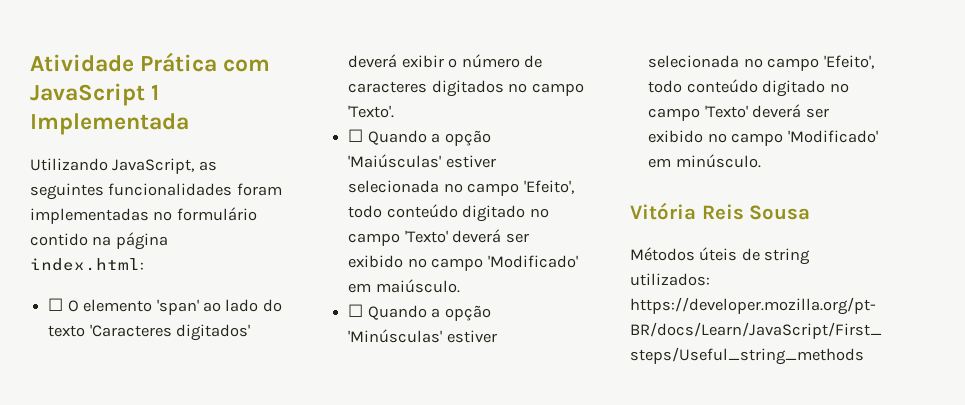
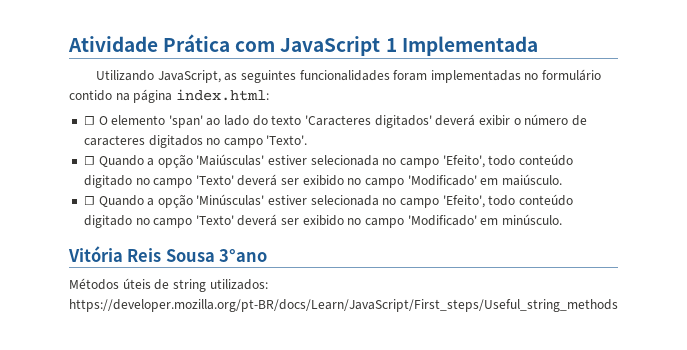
(811, 212) none -> [219,249,268,262] 3°ano

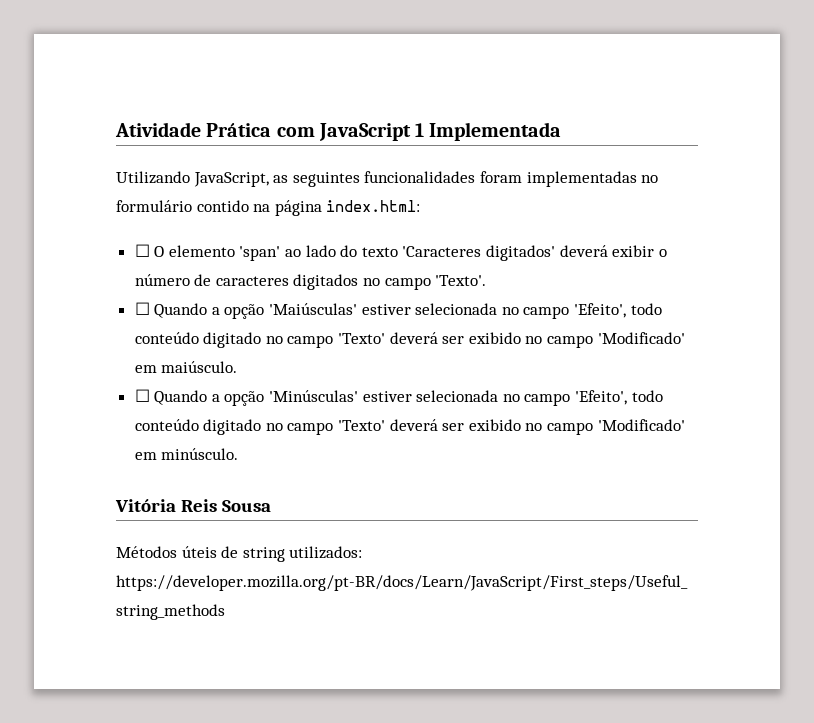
[219,249,268,262] 3°ano -> (271, 506) none

